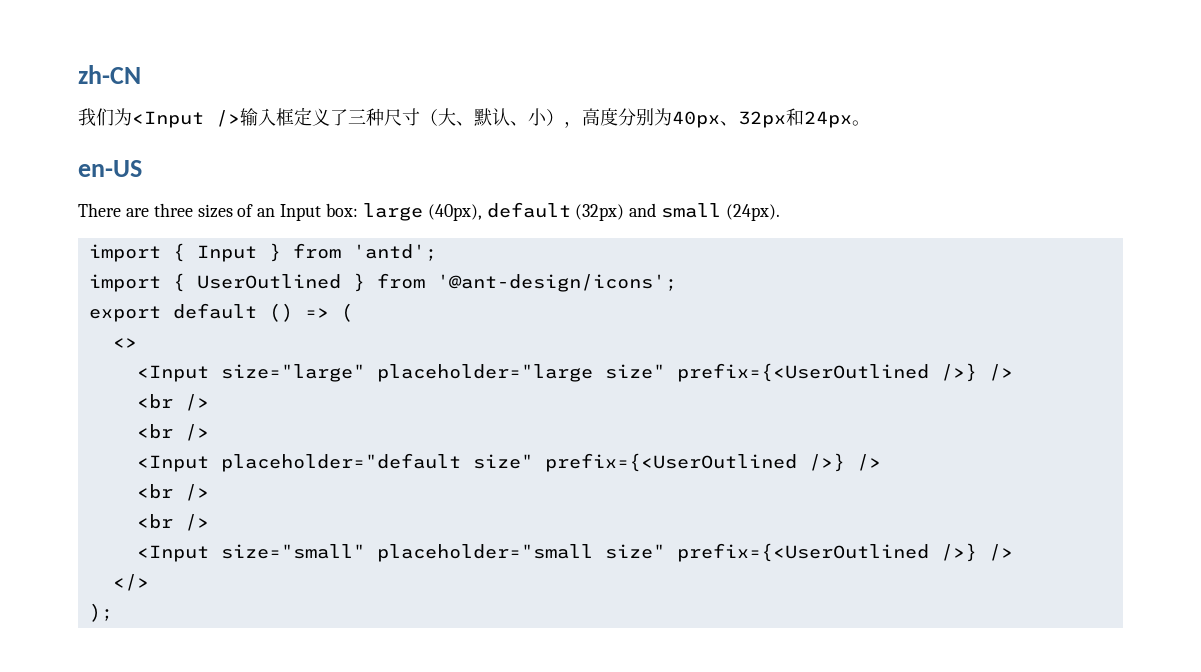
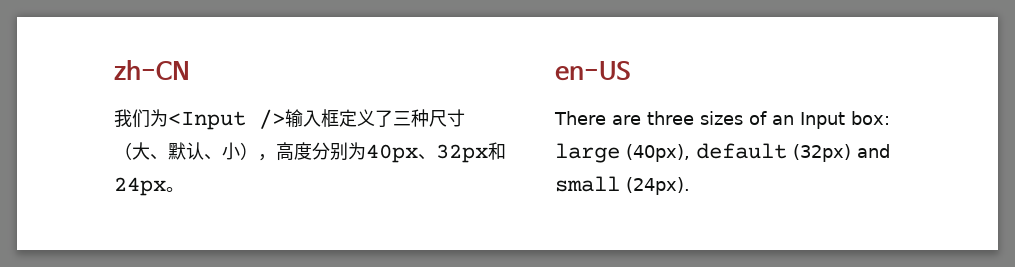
[88,243,437,262] [88,273,677,292] [88,303,353,322] [112,338,137,348] [136,363,1013,382] [136,394,209,411] [136,424,209,441] [136,453,881,472] [136,484,209,501] [136,514,209,531] [136,543,1013,562] [112,574,149,591] [88,603,113,622] // import { Input } from 'antd'; // import { UserOutlined } from '@ant-design/icons'; // export default () => ( // <> // <Input size="large" placeholder="large size" prefix={<UserOutlined />} /> // <br /> // <br /> // <Input placeholder="default size" prefix={<UserOutlined />} /> // <br /> // <br /> // <Input size="small" placeholder="small size" prefix={<UserOutlined />} /> // </> // ); -> (690, 186) none

